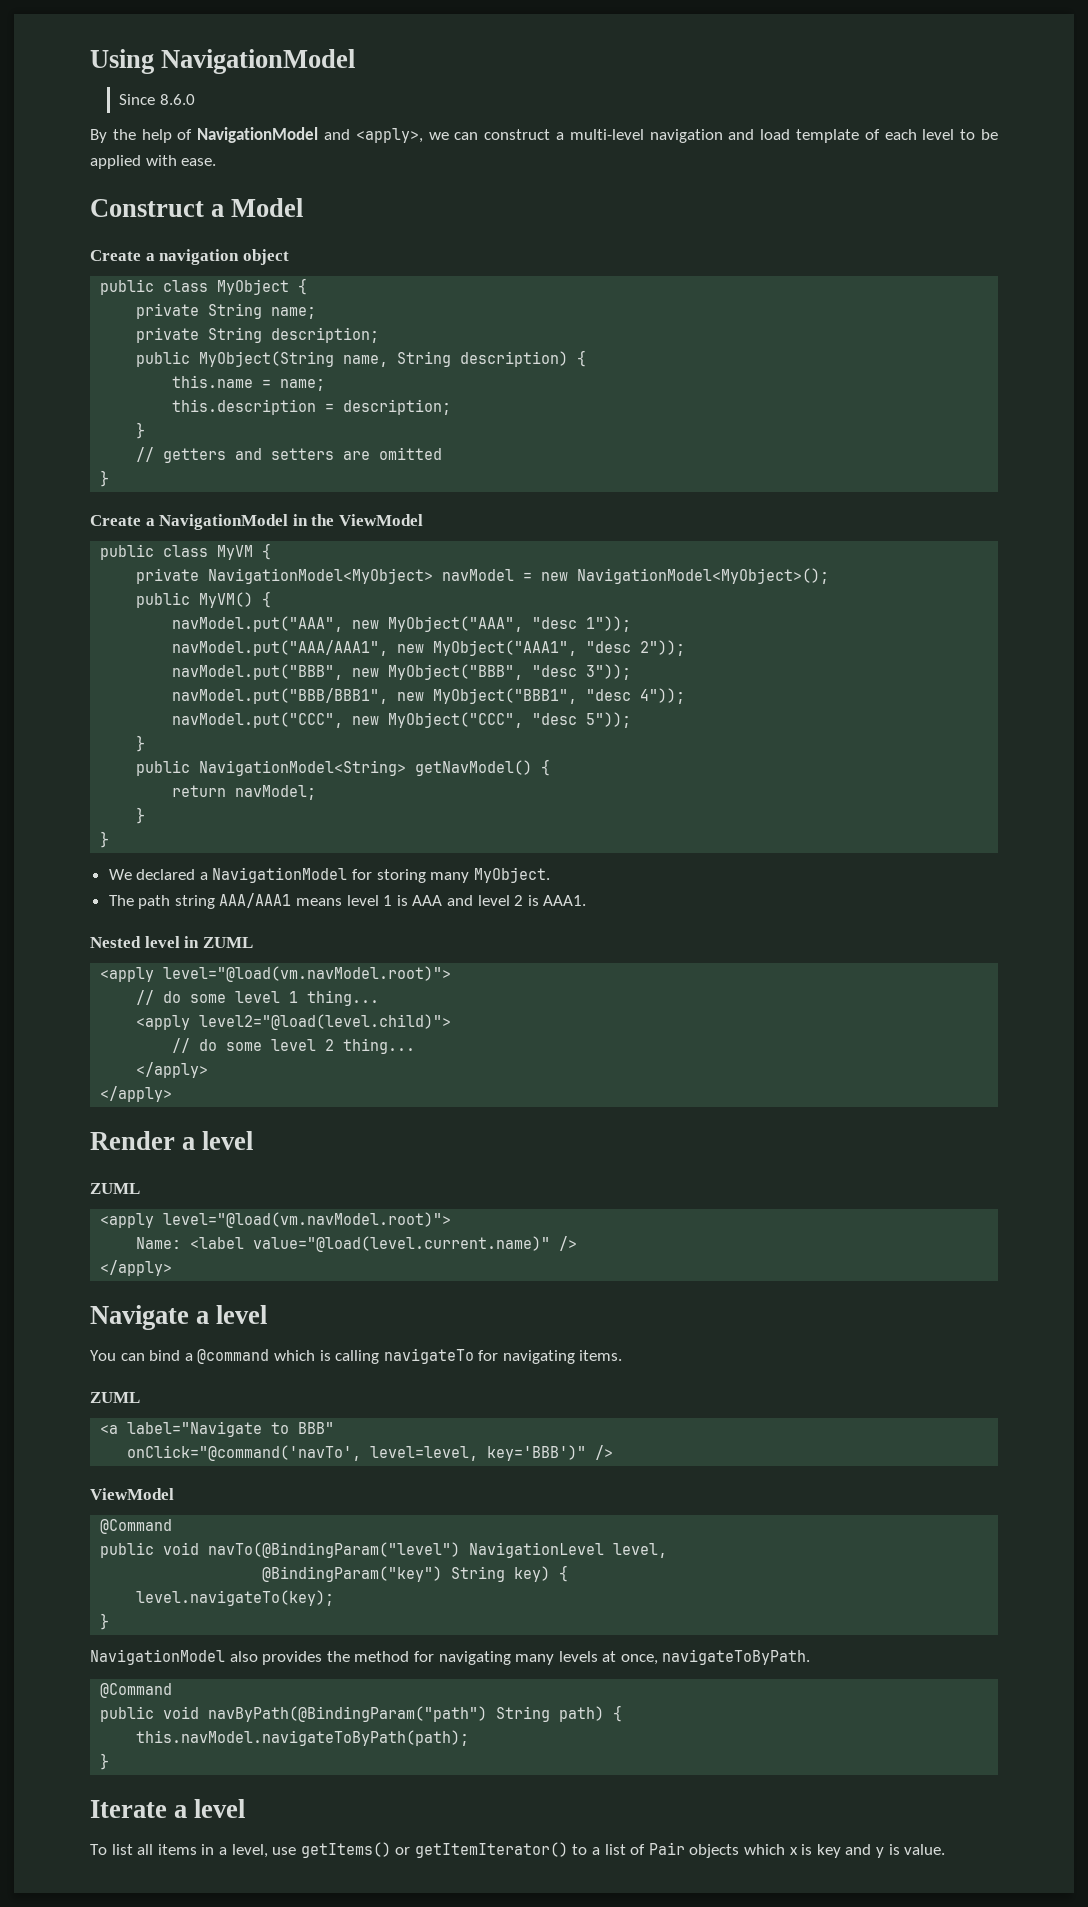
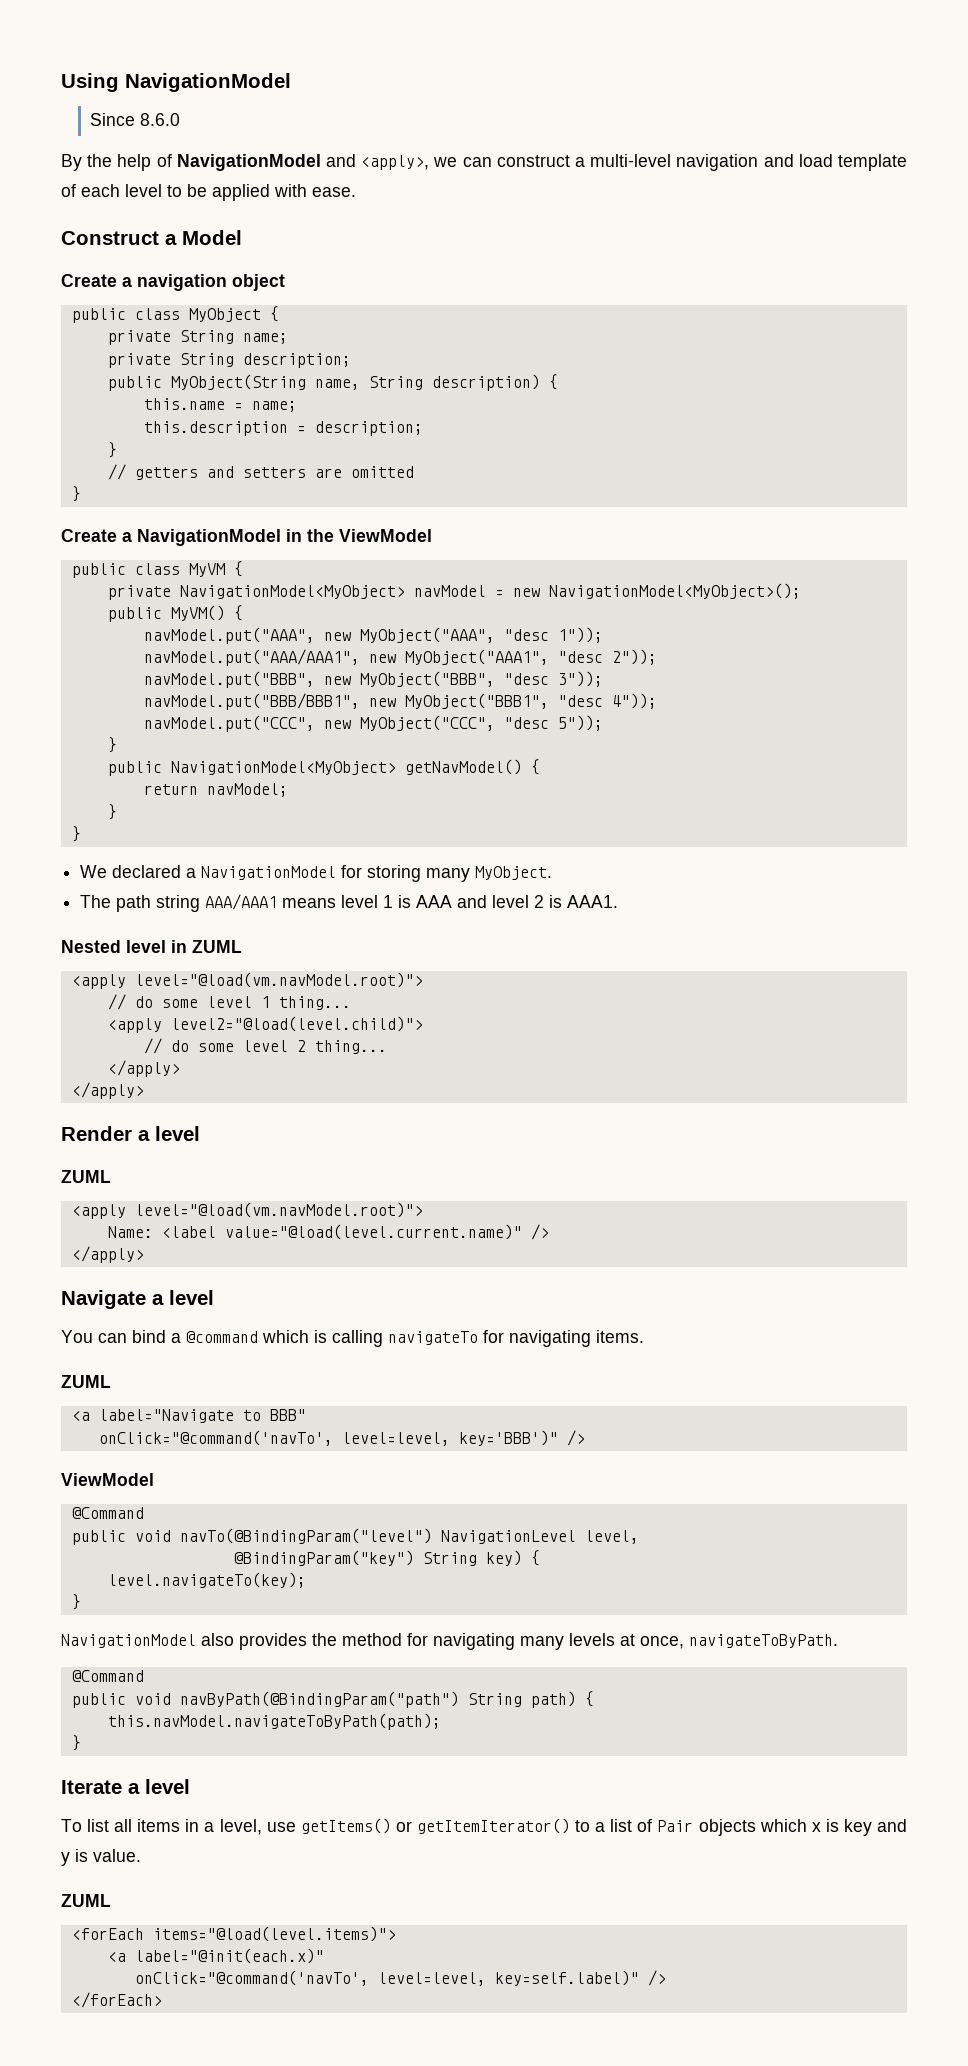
[199,760,407,776] NavigationModel<String> -> [170,761,396,775] NavigationModel<MyObject>
(946, 1849) none -> [61,1894,111,1907] [71,1926,396,1942] [107,1948,324,1964] [134,1970,666,1986] [71,1992,162,2008] // ZUML // <forEach items="@load(level.items)"> // <a label="@init(each.x)" // onClick="@command('navTo', level=level, key=self.label)" /> // </forEach>

